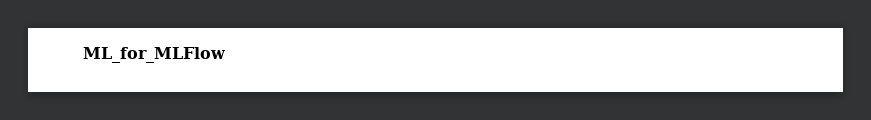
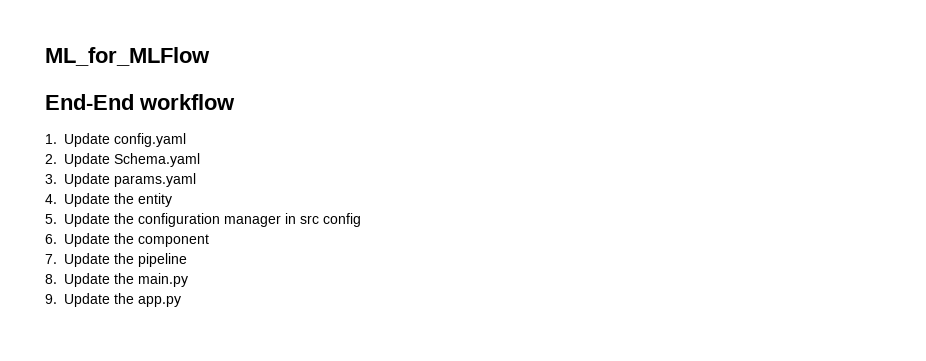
(226, 55) none -> [45,94,235,110] [45,133,186,147] [45,153,200,167] [45,173,196,187] [45,193,172,207] [45,213,361,227] [45,233,209,247] [45,253,187,267] [45,273,188,287] [45,293,181,307] // End-End workflow // 1. Update config.yaml // 2. Update Schema.yaml // 3. Update params.yaml // 4. Update the entity // 5. Update the configuration manager in src config // 6. Update the component // 7. Update the pipeline // 8. Update the main.py // 9. Update the app.py

